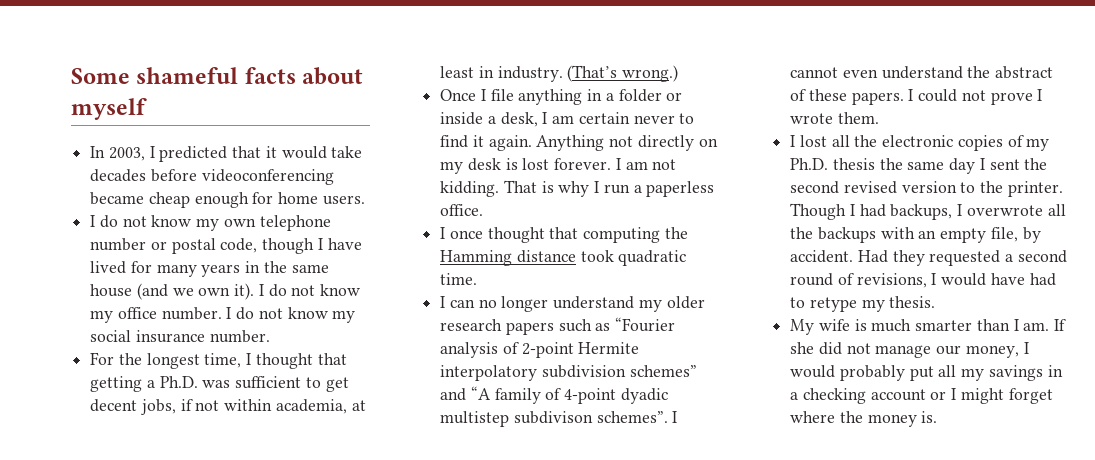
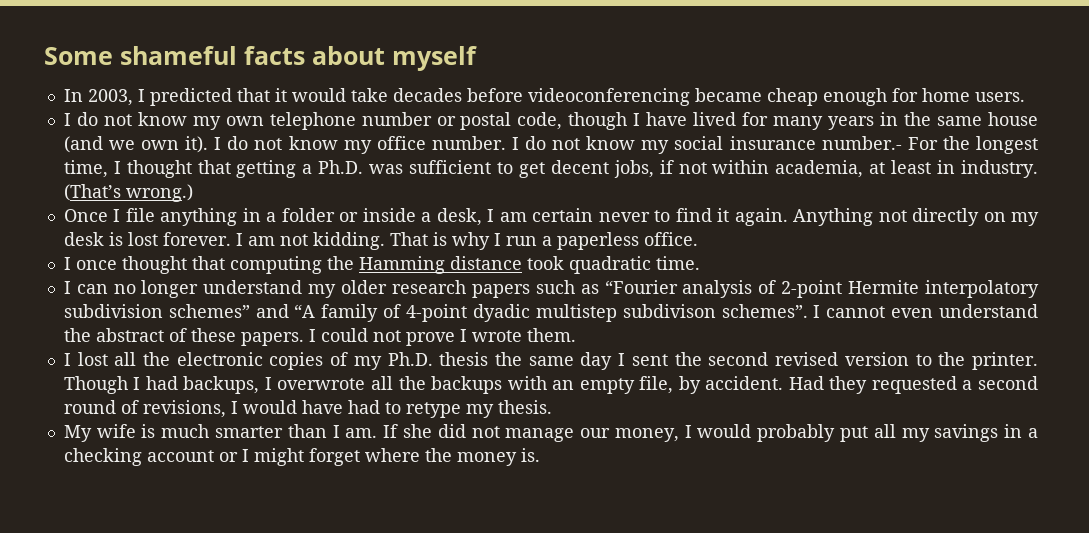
[209,330,270,343] number. // -> [821,136,902,150] number.-

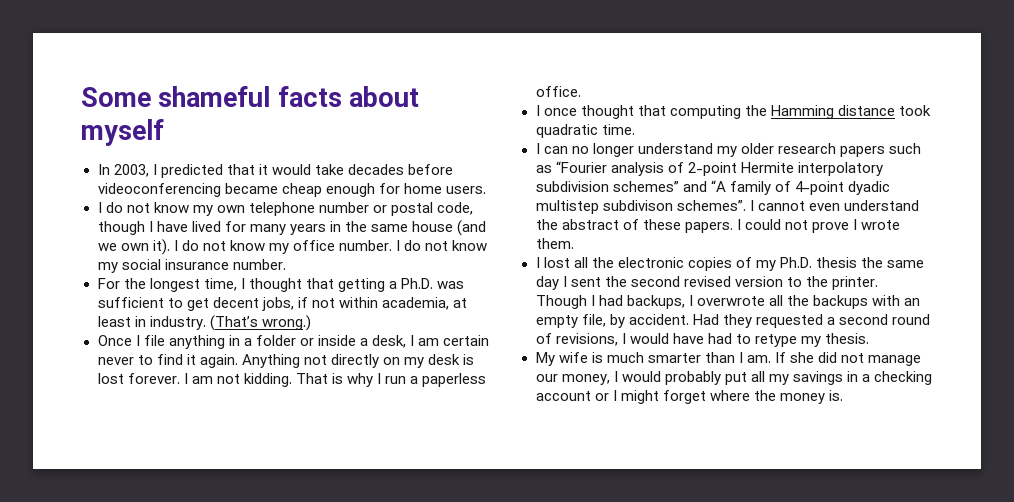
[821,136,902,150] number.- -> [232,259,286,270] number. //

